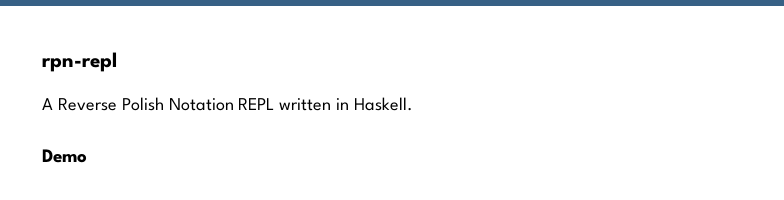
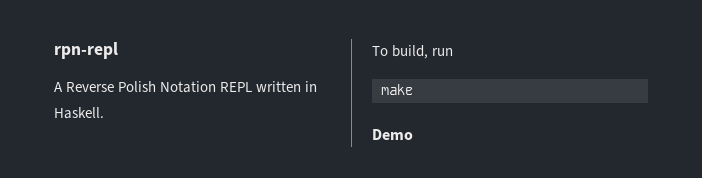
(414, 104) none -> [372,45,454,59] [381,84,413,95] // To build, run // make

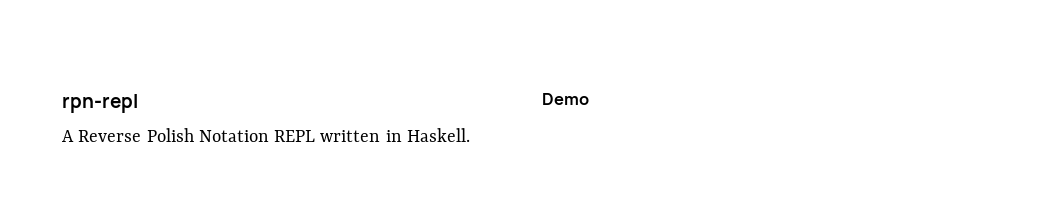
[372,45,454,59] [381,84,413,95] // To build, run // make -> (470, 135) none

